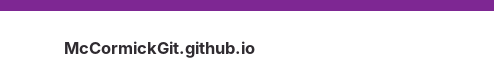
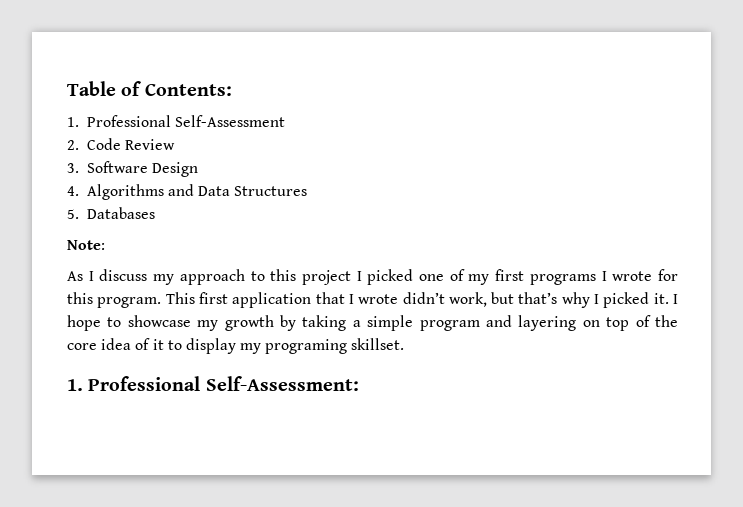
[64,41,255,58] McCormickGit.github.io -> [67,81,232,96] [67,115,285,127] [67,138,175,150] [67,161,198,177] [67,184,308,200] [67,207,155,219] [67,240,105,250] [67,269,678,285] [67,292,678,308] [67,315,678,331] [67,338,405,354] [67,376,359,391] Table of Contents: // 1. Professional Self-Assessment // 2. Code Review // 3. Software Design // 4. Algorithms and Data Structures // 5. Databases // Note: // As I discuss my approach to this project I picked one of my first programs I wrote for this program. This first application that I wrote didn’t work, but that’s why I picked it. I hope to showcase my growth by taking a simple program and layering on top of the core idea of it to display my programing skillset. // 1. Professional Self-Assessment:

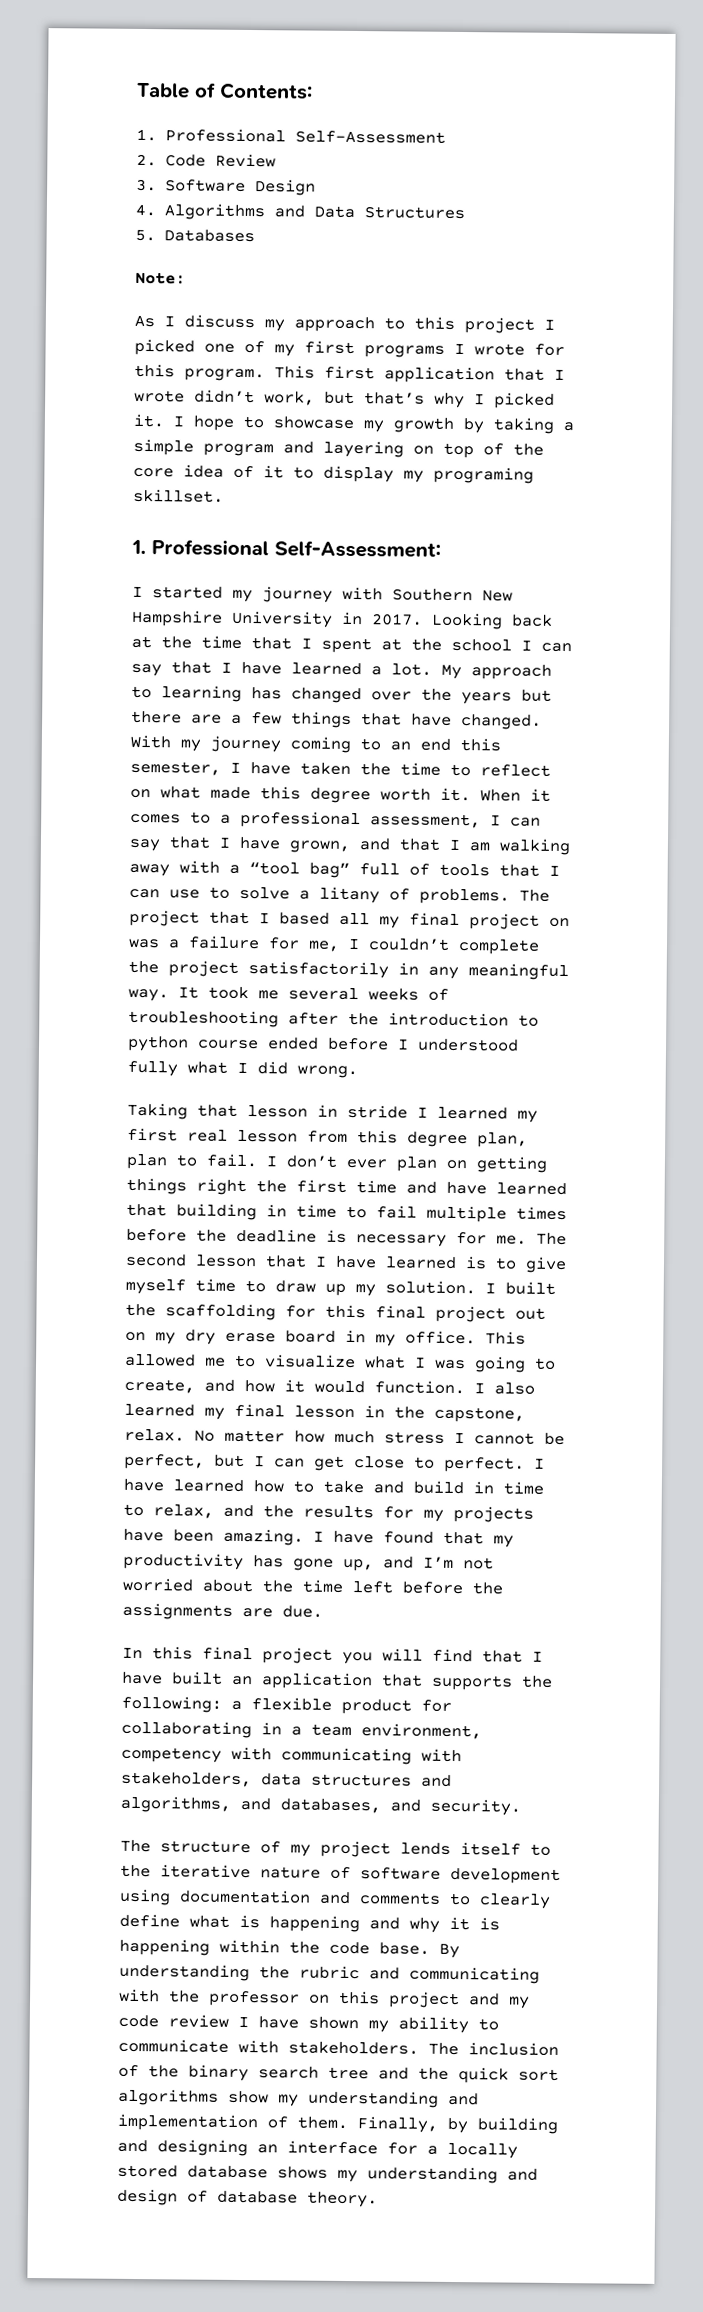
(359, 383) none -> [132,586,513,603] [131,609,553,630] [131,635,572,654] [131,661,552,680] [131,685,552,705] [131,710,542,730] [130,734,501,753] [130,760,551,777] [130,786,551,804] [130,810,541,829] [129,836,570,856] [129,860,560,878] [129,886,550,905] [129,909,570,930] [128,935,540,955] [128,960,569,981] [128,986,449,1002] [128,1009,539,1028] [127,1035,519,1052] [127,1060,358,1079] [127,1102,538,1123] [127,1127,528,1148] [126,1153,548,1173] [126,1177,567,1196] [126,1203,567,1223] [126,1228,567,1247] [125,1253,567,1274] [125,1278,556,1297] [125,1303,546,1323] [125,1329,526,1347] [125,1353,556,1373] [124,1378,535,1395] [124,1403,525,1423] [124,1428,565,1446] [124,1453,545,1473] [123,1478,544,1495] [123,1503,534,1523] [123,1528,514,1548] [123,1552,494,1572] [122,1577,503,1595] [122,1602,323,1620] [122,1646,543,1665] [122,1671,553,1691] [121,1695,452,1715] [121,1720,482,1740] [121,1746,462,1765] [121,1771,452,1788] [120,1795,521,1816] [120,1839,551,1858] [120,1864,561,1884] [119,1888,551,1909] [119,1913,500,1933] [119,1938,460,1959] [119,1963,540,1984] [119,1988,530,2009] [118,2014,499,2034] [118,2038,559,2056] [118,2064,559,2084] [118,2088,479,2108] [117,2113,558,2134] [117,2139,518,2159] [117,2164,538,2184] [117,2188,378,2208] // I started my journey with Southern New Hampshire University in 2017. Looking back at the time that I spent at the school I can say that I have learned a lot. My approach to learning has changed over the years but there are a few things that have changed. With my journey coming to an end this semester, I have taken the time to reflect on what made this degree worth it. When it comes to a professional assessment, I can say that I have grown, and that I am walking away with a “tool bag” full of tools that I can use to solve a litany of problems. The project that I based all my final project on was a failure for me, I couldn’t complete the project satisfactorily in any meaningful way. It took me several weeks of troubleshooting after the introduction to python course ended before I understood fully what I did wrong. // Taking that lesson in stride I learned my first real lesson from this degree plan, plan to fail. I don’t ever plan on getting things right the first time and have learned that building in time to fail multiple times before the deadline is necessary for me. The second lesson that I have learned is to give myself time to draw up my solution. I built the scaffolding for this final project out on my dry erase board in my office. This allowed me to visualize what I was going to create, and how it would function. I also learned my final lesson in the capstone, relax. No matter how much stress I cannot be perfect, but I can get close to perfect. I have learned how to take and build in time to relax, and the results for my projects have been amazing. I have found that my productivity has gone up, and I’m not worried about the time left before the assignments are due. // In this final project you will find that I have built an application that supports the following: a flexible product for collaborating in a team environment, competency with communicating with stakeholders, data structures and algorithms, and databases, and security. // The structure of my project lends itself to the iterative nature of software development using documentation and comments to clearly define what is happening and why it is happening within the code base. By understanding the rubric and communicating with the professor on this project and my code review I have shown my ability to communicate with stakeholders. The inclusion of the binary search tree and the quick sort algorithms show my understanding and implementation of them. Finally, by building and designing an interface for a locally stored database shows my understanding and design of database theory.

